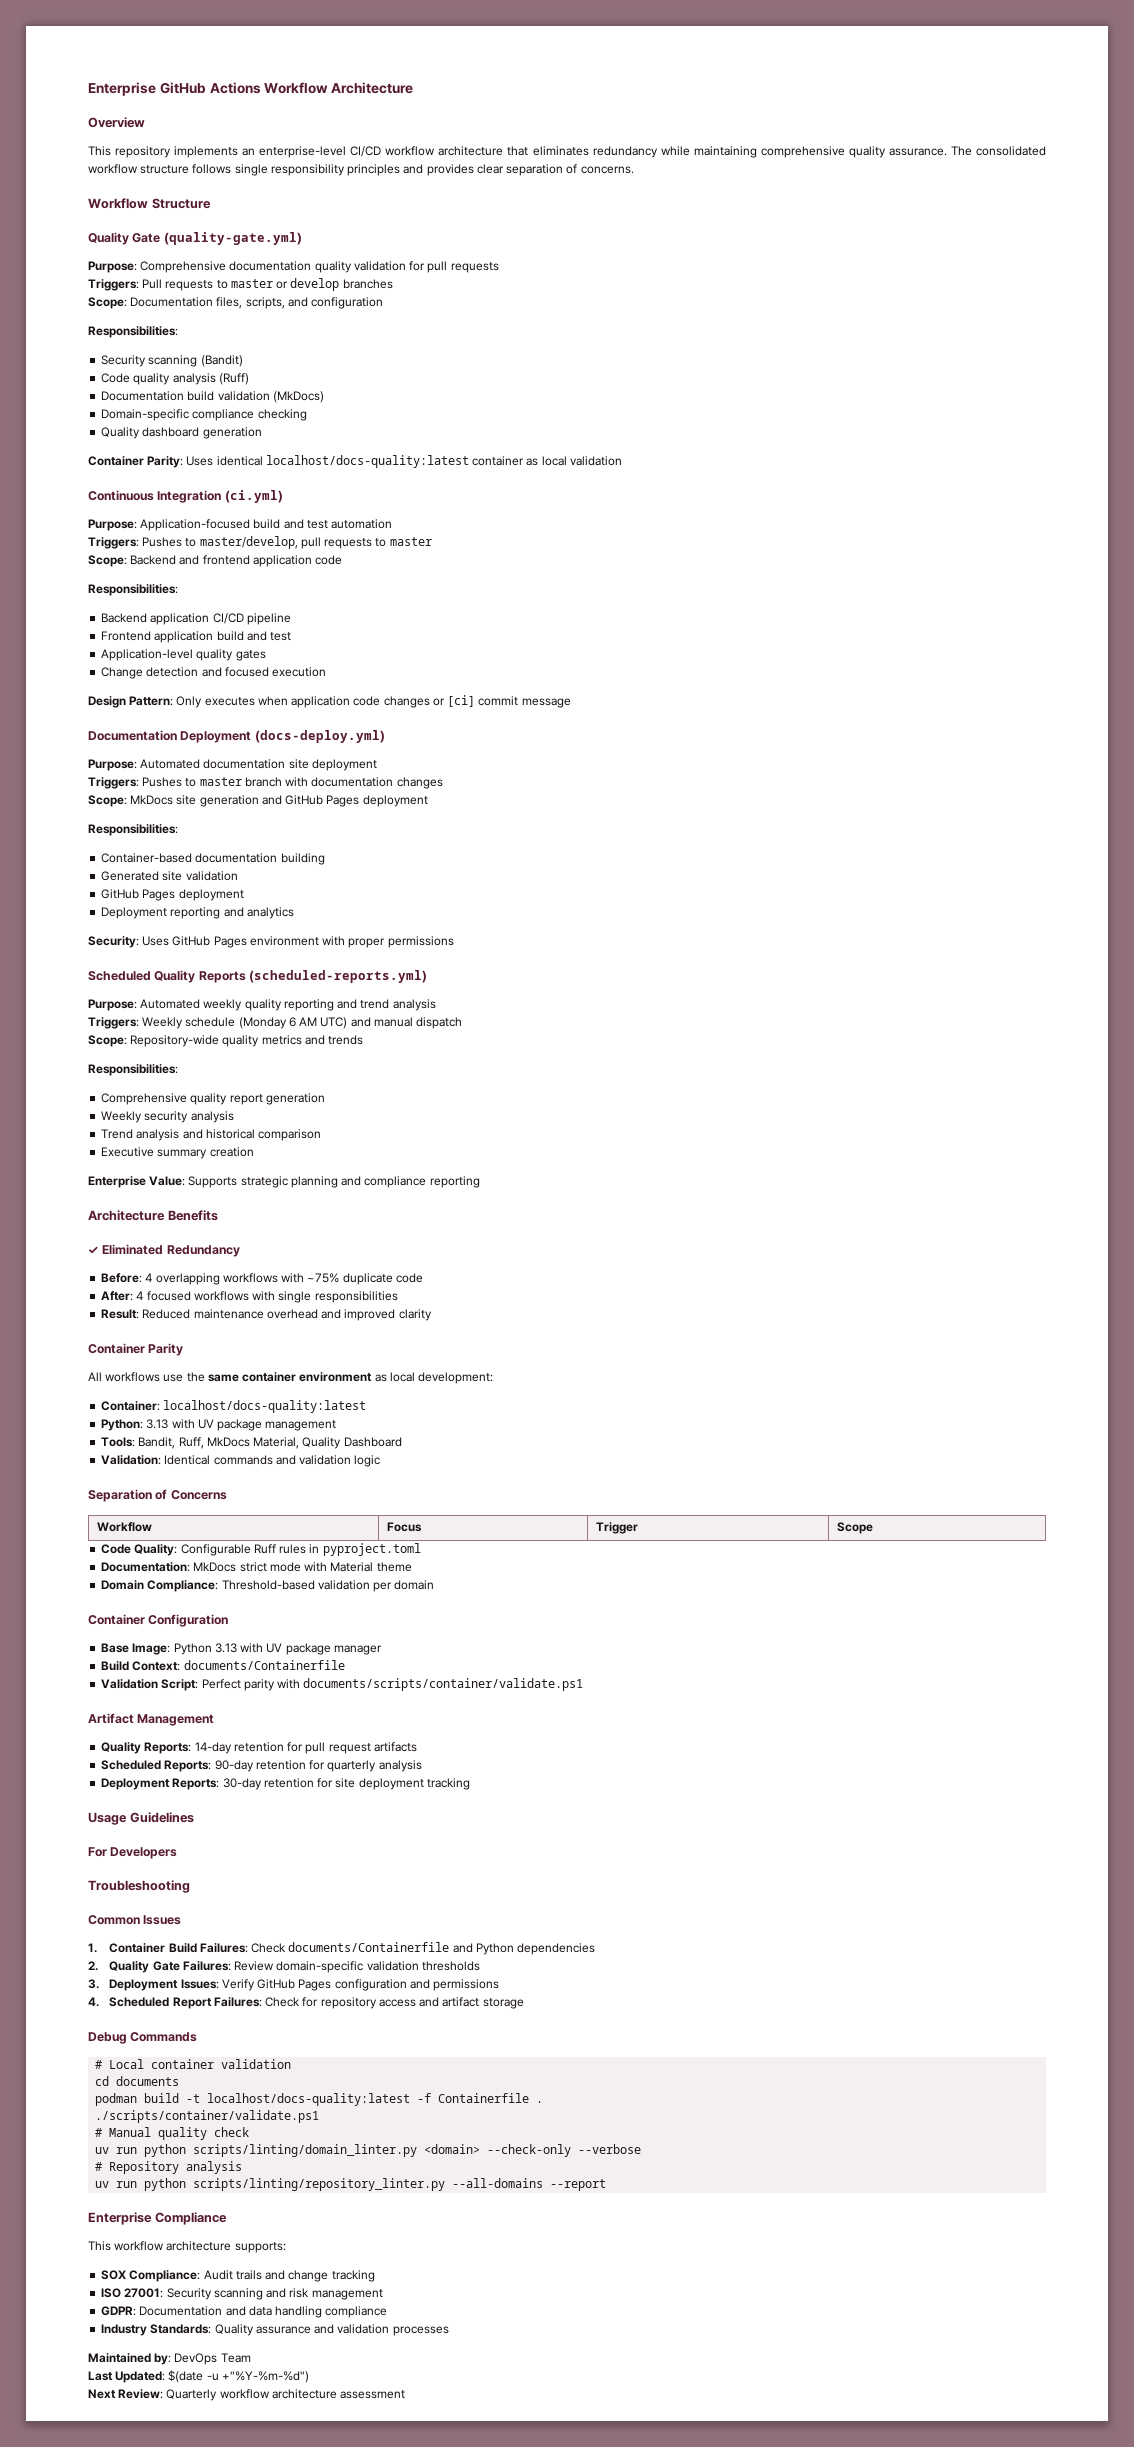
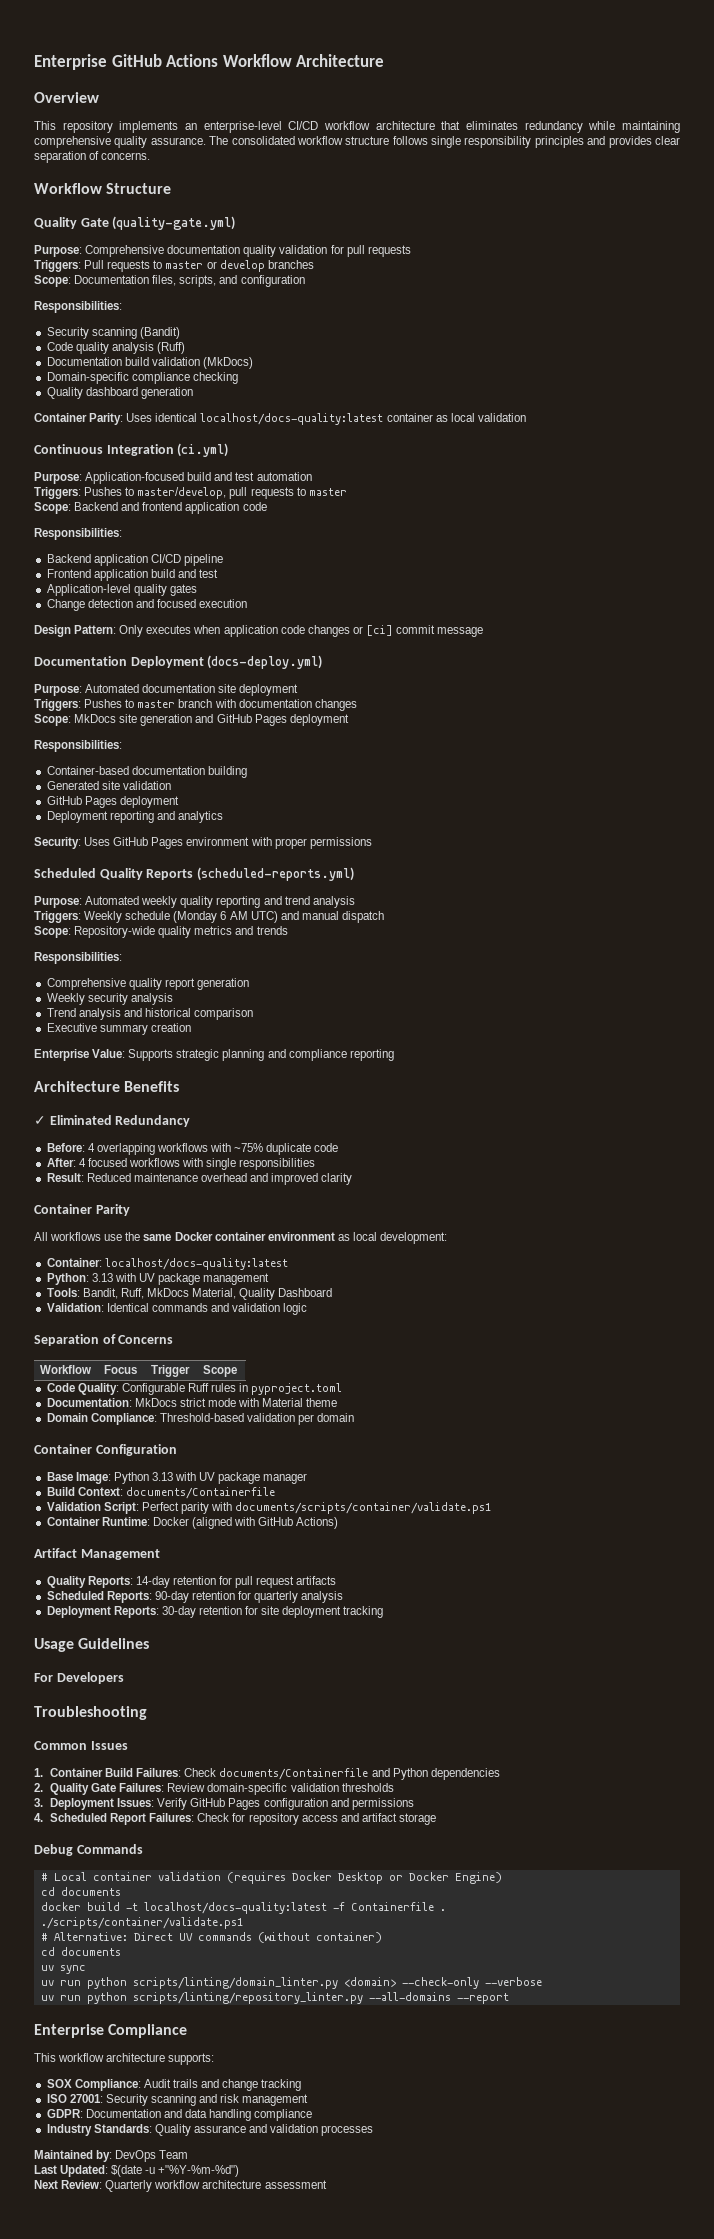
(239, 1378) none -> [174,1232,213,1241] Docker
(584, 1684) none -> [46,1517,339,1529] // Container Runtime: Docker (aligned with GitHub Actions)
[95,2076,180,2086] [95,2093,138,2106] // cd documents // podman -> [226,1872,502,1884] [40,1887,121,1896] [40,1902,81,1911] (requires Docker Desktop or Docker Engine) // cd documents // docker
[109,2127,250,2140] Manual quality check -> [53,1932,382,1943] [40,1947,121,1956] [40,1965,86,1974] Alternative: Direct UV commands (without container) // cd documents // uv sync
[95,2161,243,2174] // # Repository analysis -> (542, 1981) none

